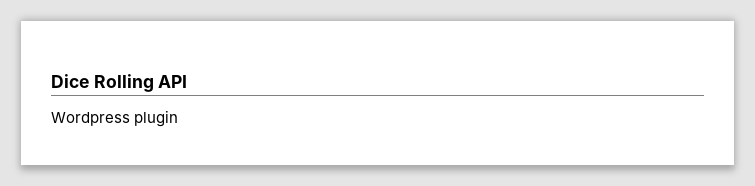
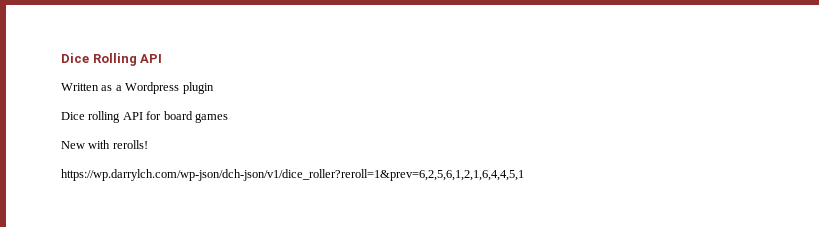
(188, 81) none -> [61,83,122,91] Written as a
(179, 118) none -> [61,111,228,123] [61,140,148,149] [61,169,524,181] // Dice rolling API for board games // New with rerolls! // https://wp.darrylch.com/wp-json/dch-json/v1/dice_roller?reroll=1&prev=6,2,5,6,1,2,1,6,4,4,5,1

